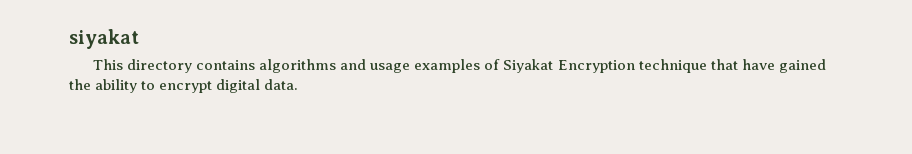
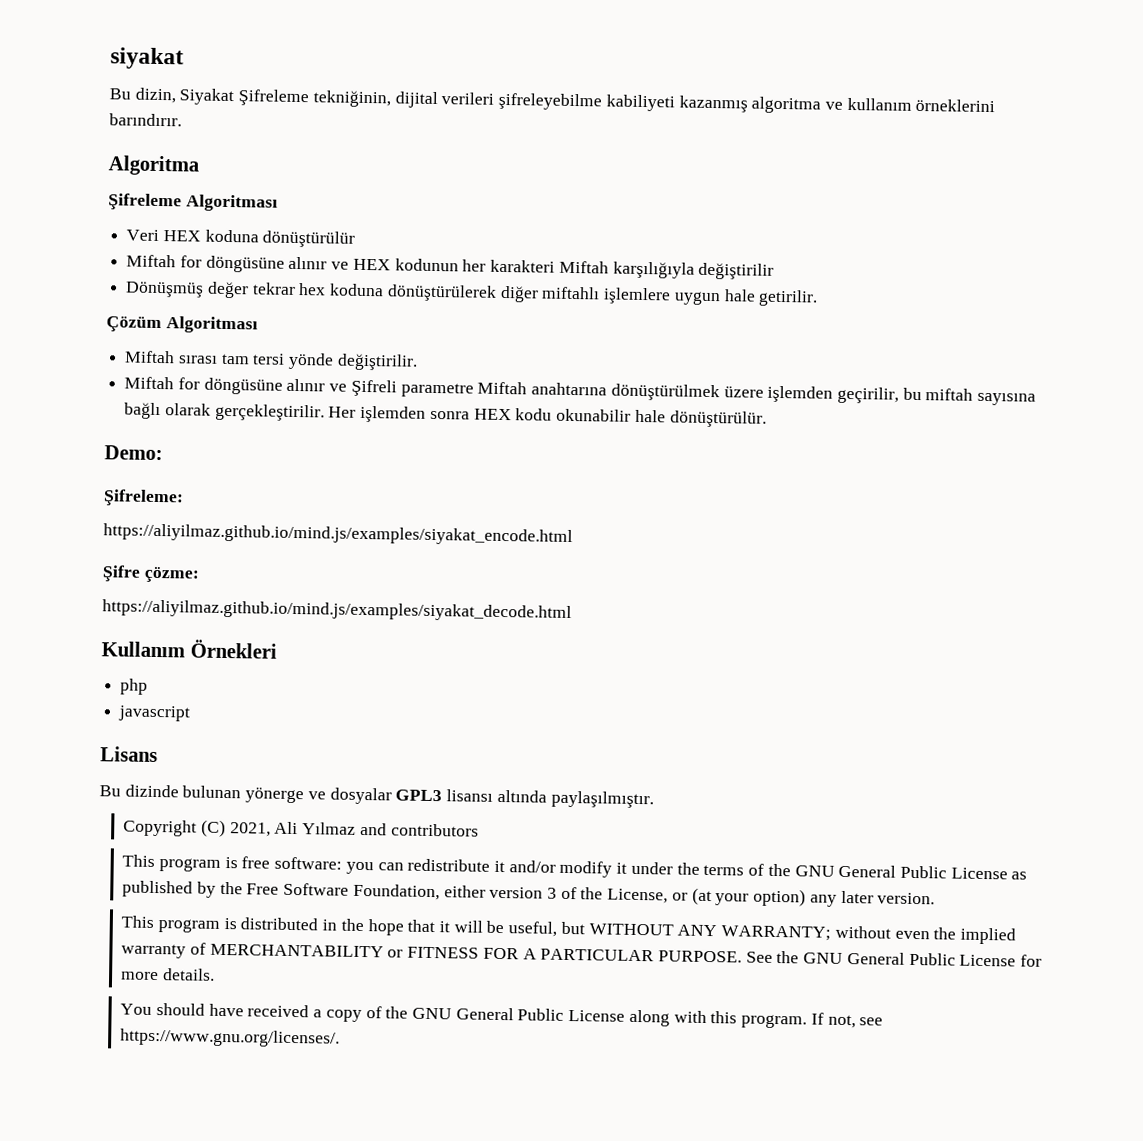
[93,59,826,73] [69,79,299,93] This directory contains algorithms and usage examples of Siyakat Encryption technique that have gained the ability to encrypt digital data. -> [109,87,996,114] [109,113,182,127] [108,155,199,176] [108,193,278,212] [126,229,356,248] [126,254,775,280] [125,281,819,307] [106,316,258,334] [124,350,418,371] [124,376,1037,406] [124,402,767,428] [104,445,163,461] [103,489,184,507] [103,523,573,547] [102,565,200,583] [102,599,572,623] [101,639,277,659] [120,678,149,695] [118,705,191,722] [100,746,158,763] [99,784,654,809] [123,819,479,838] [122,854,1028,880] [122,880,936,907] [121,915,1016,945] [121,942,1043,967] [121,968,215,981] [120,1003,884,1029] [120,1028,341,1048] Bu dizin, Siyakat Şifreleme tekniğinin, dijital verileri şifreleyebilme kabiliyeti kazanmış algoritma ve kullanım örneklerini barındırır. // Algoritma // Şifreleme Algoritması // Veri HEX koduna dönüştürülür // Miftah for döngüsüne alınır ve HEX kodunun her karakteri Miftah karşılığıyla değiştirilir // Dönüşmüş değer tekrar hex koduna dönüştürülerek diğer miftahlı işlemlere uygun hale getirilir. // Çözüm Algoritması // Miftah sırası tam tersi yönde değiştirilir. // Miftah for döngüsüne alınır ve Şifreli parametre Miftah anahtarına dönüştürülmek üzere işlemden geçirilir, bu miftah sayısına bağlı olarak gerçekleştirilir. Her işlemden sonra HEX kodu okunabilir hale dönüştürülür. // Demo: // Şifreleme: // https://aliyilmaz.github.io/mind.js/examples/siyakat_encode.html // Şifre çözme: // https://aliyilmaz.github.io/mind.js/examples/siyakat_decode.html // Kullanım Örnekleri // php // javascript // Lisans // Bu dizinde bulunan yönerge ve dosyalar GPL3 lisansı altında paylaşılmıştır. // Copyright (C) 2021, Ali Yılmaz and contributors // This program is free software: you can redistribute it and/or modify it under the terms of the GNU General Public License as published by the Free Software Foundation, either version 3 of the License, or (at your option) any later version. // This program is distributed in the hope that it will be useful, but WITHOUT ANY WARRANTY; without even the implied warranty of MERCHANTABILITY or FITNESS FOR A PARTICULAR PURPOSE. See the GNU General Public License for more details. // You should have received a copy of the GNU General Public License along with this program. If not, see https://www.gnu.org/licenses/.

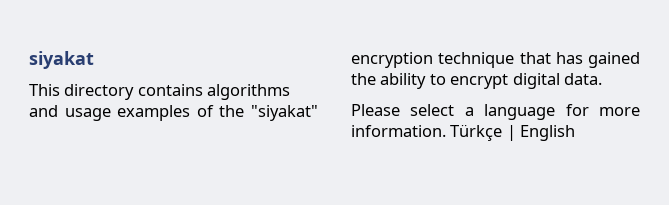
[109,87,996,114] [109,113,182,127] [108,155,199,176] [108,193,278,212] [126,229,356,248] [126,254,775,280] [125,281,819,307] [106,316,258,334] [124,350,418,371] [124,376,1037,406] [124,402,767,428] [104,445,163,461] [103,489,184,507] [103,523,573,547] [102,565,200,583] [102,599,572,623] [101,639,277,659] [120,678,149,695] [118,705,191,722] [100,746,158,763] [99,784,654,809] [123,819,479,838] [122,854,1028,880] [122,880,936,907] [121,915,1016,945] [121,942,1043,967] [121,968,215,981] [120,1003,884,1029] [120,1028,341,1048] Bu dizin, Siyakat Şifreleme tekniğinin, dijital verileri şifreleyebilme kabiliyeti kazanmış algoritma ve kullanım örneklerini barındırır. // Algoritma // Şifreleme Algoritması // Veri HEX koduna dönüştürülür // Miftah for döngüsüne alınır ve HEX kodunun her karakteri Miftah karşılığıyla değiştirilir // Dönüşmüş değer tekrar hex koduna dönüştürülerek diğer miftahlı işlemlere uygun hale getirilir. // Çözüm Algoritması // Miftah sırası tam tersi yönde değiştirilir. // Miftah for döngüsüne alınır ve Şifreli parametre Miftah anahtarına dönüştürülmek üzere işlemden geçirilir, bu miftah sayısına bağlı olarak gerçekleştirilir. Her işlemden sonra HEX kodu okunabilir hale dönüştürülür. // Demo: // Şifreleme: // https://aliyilmaz.github.io/mind.js/examples/siyakat_encode.html // Şifre çözme: // https://aliyilmaz.github.io/mind.js/examples/siyakat_decode.html // Kullanım Örnekleri // php // javascript // Lisans // Bu dizinde bulunan yönerge ve dosyalar GPL3 lisansı altında paylaşılmıştır. // Copyright (C) 2021, Ali Yılmaz and contributors // This program is free software: you can redistribute it and/or modify it under the terms of the GNU General Public License as published by the Free Software Foundation, either version 3 of the License, or (at your option) any later version. // This program is distributed in the hope that it will be useful, but WITHOUT ANY WARRANTY; without even the implied warranty of MERCHANTABILITY or FITNESS FOR A PARTICULAR PURPOSE. See the GNU General Public License for more details. // You should have received a copy of the GNU General Public License along with this program. If not, see https://www.gnu.org/licenses/. -> [29,84,291,100] [29,105,318,121] [351,52,640,68] [351,73,603,89] [351,104,640,120] [351,124,576,141] This directory contains algorithms and usage examples of the "siyakat" encryption technique that has gained the ability to encrypt digital data. // Please select a language for more information. Türkçe | English

